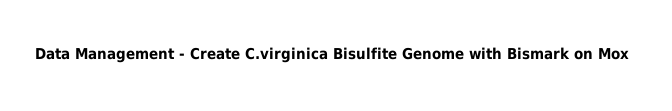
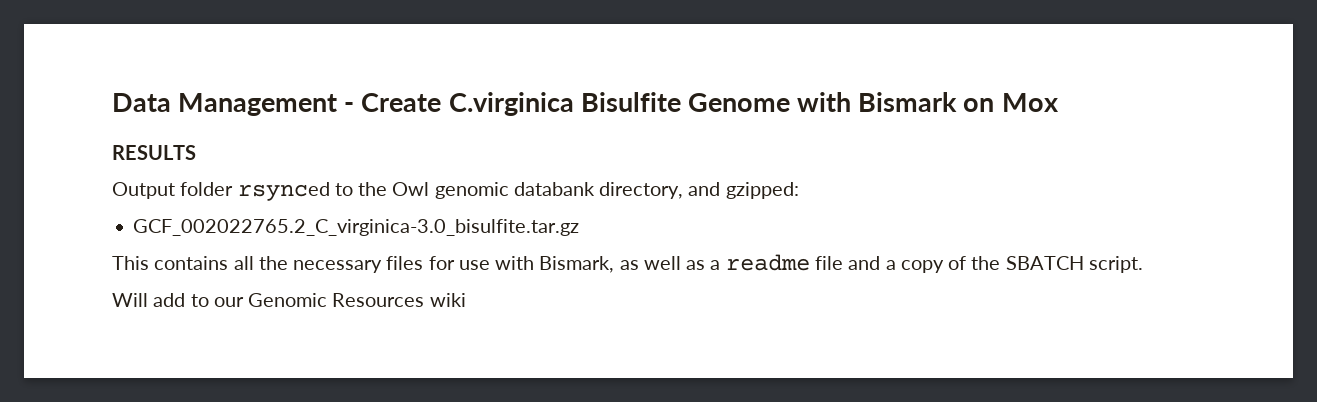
(629, 54) none -> [112,145,196,160] [112,182,799,201] [133,219,580,236] [112,254,1143,273] [112,293,466,307] // RESULTS // Output folder rsynced to the Owl genomic databank directory, and gzipped: // GCF_002022765.2_C_virginica-3.0_bisulfite.tar.gz // This contains all the necessary files for use with Bismark, as well as a readme file and a copy of the SBATCH script. // Will add to our Genomic Resources wiki

